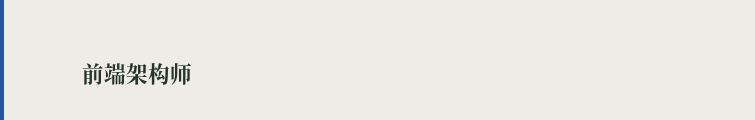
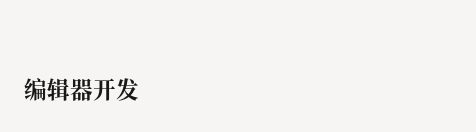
[82,63,192,85] 前端架构师 -> [24,78,139,101] 编辑器开发

